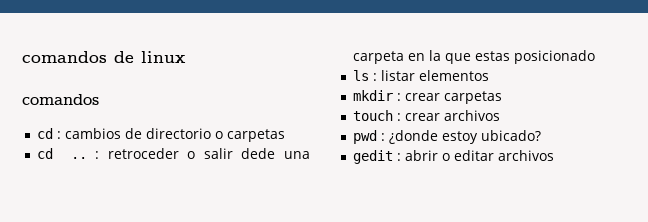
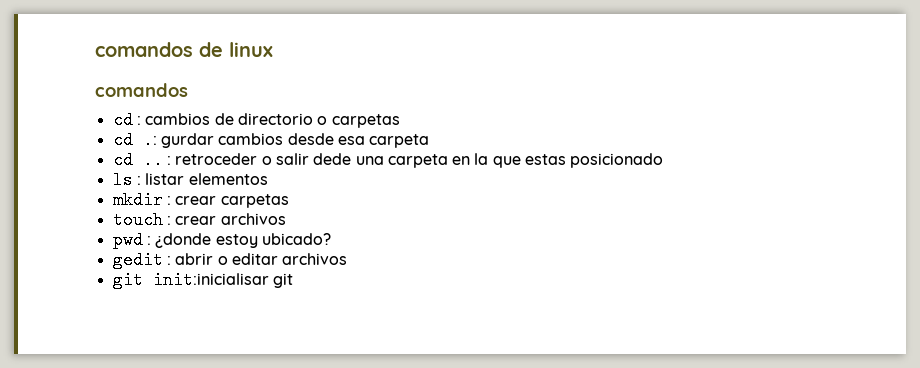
(286, 135) none -> [112,131,430,149] // cd .: gurdar cambios desde esa carpeta
(555, 155) none -> [112,271,293,289] // git init:inicialisar git

